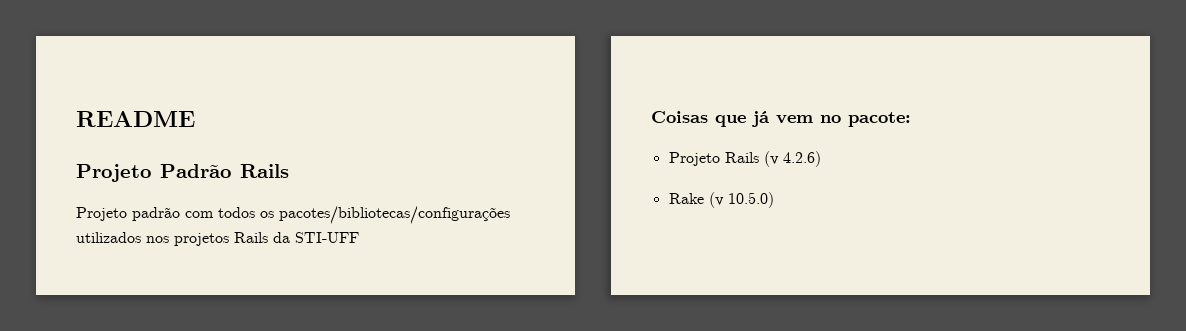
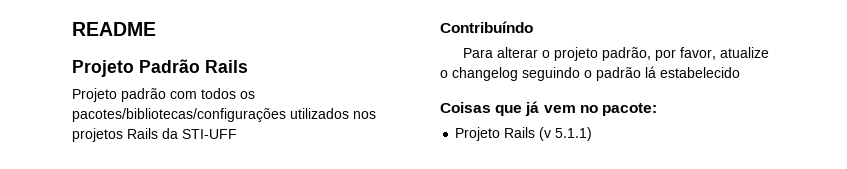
(359, 237) none -> [440,21,533,33] [462,47,769,61] [440,66,740,81] // Contribuíndo // Para alterar o projeto padrão, por favor, atualize o changelog seguindo o padrão lá estabelecido
[782,151,821,167] [668,192,774,208] 4.2.6) // Rake (v 10.5.0) -> [555,127,593,141] 5.1.1)

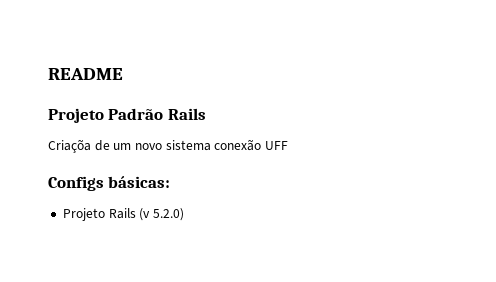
[72,88,255,102] [72,108,376,122] [72,128,237,142] [440,21,533,33] [462,47,769,61] [440,66,740,81] [440,101,657,116] Projeto padrão com todos os pacotes/bibliotecas/configurações utilizados nos projetos Rails da STI-UFF // Contribuíndo // Para alterar o projeto padrão, por favor, atualize o changelog seguindo o padrão lá estabelecido // Coisas que já vem no pacote: -> [48,139,288,153] [48,176,171,191] Criaçõa de um novo sistema conexão UFF // Configs básicas:
[555,127,593,141] 5.1.1) -> [152,208,184,221] 5.2.0)

